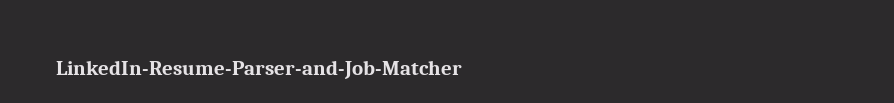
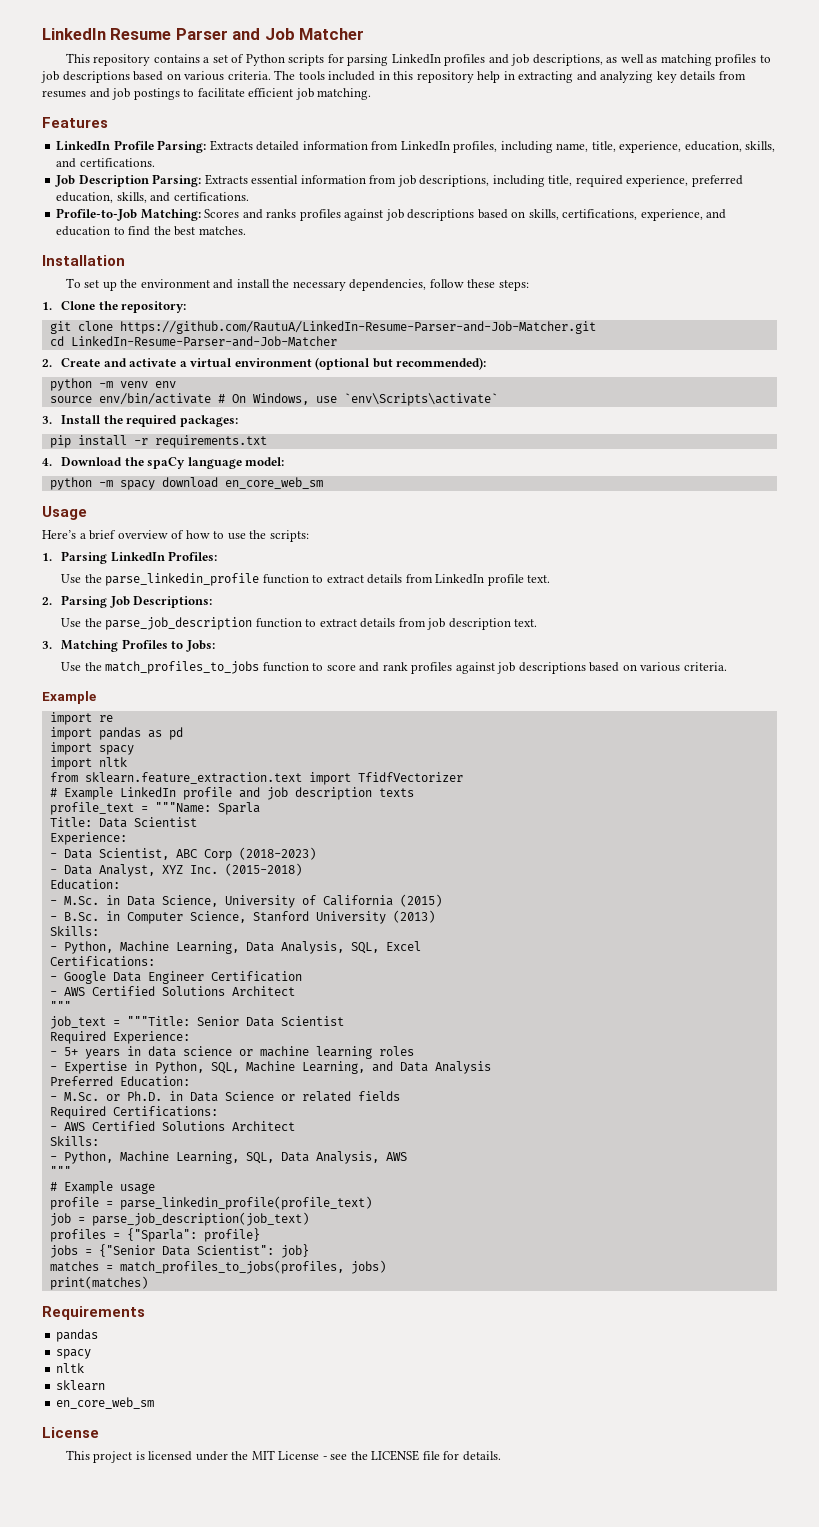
[56,60,462,79] LinkedIn-Resume-Parser-and-Job-Matcher -> [42,28,365,40] [65,53,771,66] [41,70,746,83] [42,88,372,100] [42,117,108,128] [56,140,776,153] [56,158,155,168] [55,174,743,187] [56,192,249,203] [56,208,727,221] [56,226,246,236] [42,255,125,266] [65,278,529,291] [42,301,187,313] [49,321,596,334] [49,336,337,347] [42,357,487,370] [49,378,176,391] [49,393,498,406] [42,415,238,427] [49,435,267,448] [42,457,285,469] [49,477,323,490] [42,506,87,520] [42,530,309,542] [42,551,218,564] [61,573,551,586] [42,595,213,608] [61,617,538,630] [42,639,215,652] [61,661,727,674] [42,691,96,704] [49,712,113,725] [49,727,183,740] [49,742,134,755] [49,757,127,770] [49,772,463,785] [49,787,414,800] [49,802,260,815] [49,817,197,828] [49,832,127,845] [49,847,316,861] [49,863,302,877] [49,879,120,890] [49,894,442,908] [49,910,435,924] [49,926,99,936] [49,941,421,954] [49,956,155,967] [49,971,302,984] [49,986,295,996] [49,1001,71,1011] [49,1016,344,1029] [49,1031,190,1044] [49,1046,414,1059] [49,1061,491,1074] [49,1076,190,1087] [49,1091,400,1102] [49,1106,218,1119] [49,1121,295,1131] [49,1136,99,1146] [49,1151,407,1164] [49,1166,71,1176] [49,1181,155,1194] [49,1196,372,1210] [49,1212,309,1226] [49,1228,260,1242] [49,1244,309,1258] [49,1260,386,1274] [49,1276,148,1290] [42,1306,145,1320] [56,1329,99,1342] [56,1349,92,1359] [56,1363,85,1373] [56,1380,106,1391] [56,1397,155,1409] [42,1427,99,1438] [65,1450,501,1463] LinkedIn Resume Parser and Job Matcher // This repository contains a set of Python scripts for parsing LinkedIn profiles and job descriptions, as well as matching profiles to job descriptions based on various criteria. The tools included in this repository help in extracting and analyzing key details from resumes and job postings to facilitate efficient job matching. // Features // LinkedIn Profile Parsing: Extracts detailed information from LinkedIn profiles, including name, title, experience, education, skills, and certifications. // Job Description Parsing: Extracts essential information from job descriptions, including title, required experience, preferred education, skills, and certifications. // Profile-to-Job Matching: Scores and ranks profiles against job descriptions based on skills, certifications, experience, and education to find the best matches. // Installation // To set up the environment and install the necessary dependencies, follow these steps: // 1. Clone the repository: // git clone https://github.com/RautuA/LinkedIn-Resume-Parser-and-Job-Matcher.git // cd LinkedIn-Resume-Parser-and-Job-Matcher // 2. Create and activate a virtual environment (optional but recommended): // python -m venv env // source env/bin/activate # On Windows, use `env\Scripts\activate` // 3. Install the required packages: // pip install -r requirements.txt // 4. Download the spaCy language model: // python -m spacy download en_core_web_sm // Usage // Here’s a brief overview of how to use the scripts: // 1. Parsing LinkedIn Profiles: // Use the parse_linkedin_profile function to extract details from LinkedIn profile text. // 2. Parsing Job Descriptions: // Use the parse_job_description function to extract details from job description text. // 3. Matching Profiles to Jobs: // Use the match_profiles_to_jobs function to score and rank profiles against job descriptions based on various criteria. // Example // import re // import pandas as pd // import spacy // import nltk // from sklearn.feature_extraction.text import TfidfVectorizer // # Example LinkedIn profile and job description texts // profile_text = """Name: Sparla // Title: Data Scientist // Experience: // - Data Scientist, ABC Corp (2018-2023) // - Data Analyst, XYZ Inc. (2015-2018) // Education: // - M.Sc. in Data Science, University of California (2015) // - B.Sc. in Computer Science, Stanford University (2013) // Skills: // - Python, Machine Learning, Data Analysis, SQL, Excel // Certifications: // - Google Data Engineer Certification // - AWS Certified Solutions Architect // """ // job_text = """Title: Senior Data Scientist // Required Experience: // - 5+ years in data science or machine learning roles // - Expertise in Python, SQL, Machine Learning, and Data Analysis // Preferred Education: // - M.Sc. or Ph.D. in Data Science or related fields // Required Certifications: // - AWS Certified Solutions Architect // Skills: // - Python, Machine Learning, SQL, Data Analysis, AWS // """ // # Example usage // profile = parse_linkedin_profile(profile_text) // job = parse_job_description(job_text) // profiles = {"Sparla": profile} // jobs = {"Senior Data Scientist": job} // matches = match_profiles_to_jobs(profiles, jobs) // print(matches) // Requirements // pandas // spacy // nltk // sklearn // en_core_web_sm // License // This project is licensed under the MIT License - see the LICENSE file for details.

